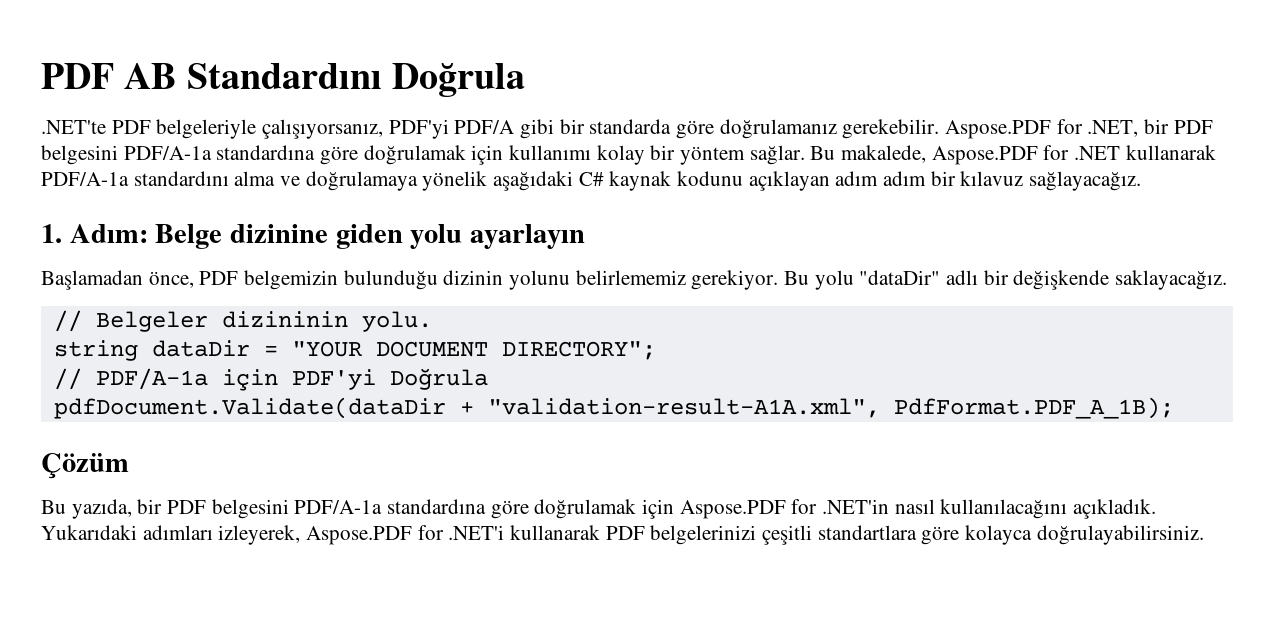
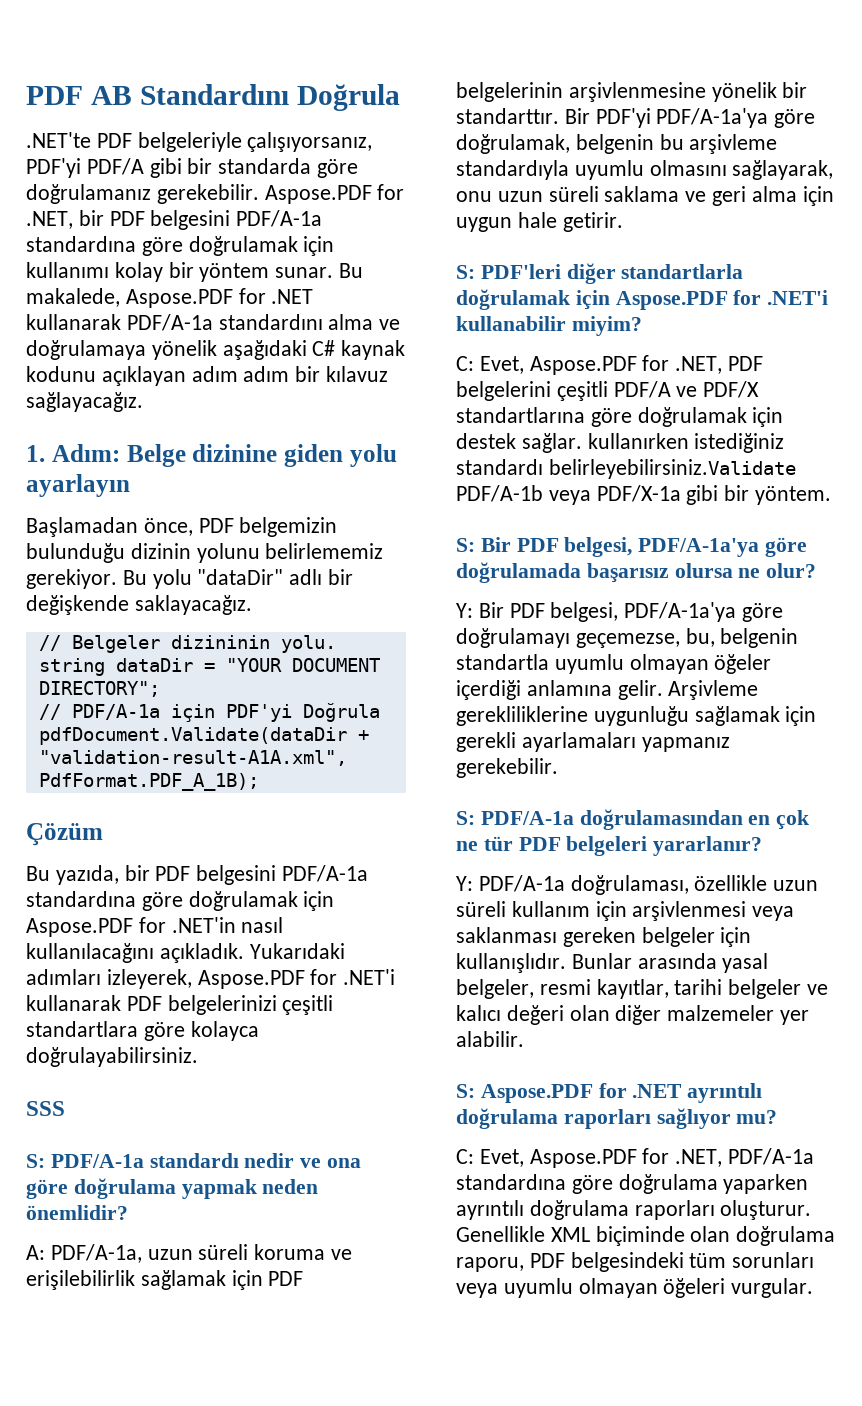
[749,145,805,165] sağlar. -> [275,267,334,278] sunar.
(1204, 535) none -> [26,1101,65,1116] [26,1153,362,1168] [26,1178,319,1199] [26,1205,128,1220] [26,1244,353,1263] [26,1270,304,1290] [456,82,808,102] [456,108,816,128] [456,134,778,154] [456,160,834,180] [456,186,834,206] [456,212,623,232] [456,263,744,284] [456,289,829,310] [456,316,642,336] [456,355,764,375] [456,381,760,401] [456,407,784,427] [456,433,785,453] [456,459,796,479] [456,485,832,505] [456,537,808,557] [456,562,817,583] [456,602,784,622] [456,628,799,648] [456,654,772,674] [456,680,759,700] [456,706,817,726] [456,732,730,752] [456,758,558,778] [456,809,810,830] [456,836,763,856] [456,875,819,895] [456,901,795,921] [456,927,752,947] [456,953,769,973] [456,979,829,999] [456,1005,810,1025] [456,1031,524,1047] [456,1083,763,1103] [456,1108,778,1129] [456,1148,815,1168] [456,1174,809,1194] [456,1200,812,1220] [456,1226,836,1246] [456,1252,815,1272] [456,1278,814,1298] // SSS // S: PDF/A-1a standardı nedir ve ona göre doğrulama yapmak neden önemlidir? // A: PDF/A-1a, uzun süreli koruma ve erişilebilirlik sağlamak için PDF belgelerinin arşivlenmesine yönelik bir standarttır. Bir PDF'yi PDF/A-1a'ya göre doğrulamak, belgenin bu arşivleme standardıyla uyumlu olmasını sağlayarak, onu uzun süreli saklama ve geri alma için uygun hale getirir. // S: PDF'leri diğer standartlarla doğrulamak için Aspose.PDF for .NET'i kullanabilir miyim? // C: Evet, Aspose.PDF for .NET, PDF belgelerini çeşitli PDF/A ve PDF/X standartlarına göre doğrulamak için destek sağlar. kullanırken istediğiniz standardı belirleyebilirsiniz.Validate PDF/A-1b veya PDF/X-1a gibi bir yöntem. // S: Bir PDF belgesi, PDF/A-1a'ya göre doğrulamada başarısız olursa ne olur? // Y: Bir PDF belgesi, PDF/A-1a'ya göre doğrulamayı geçemezse, bu, belgenin standartla uyumlu olmayan öğeler içerdiği anlamına gelir. Arşivleme gerekliliklerine uygunluğu sağlamak için gerekli ayarlamaları yapmanız gerekebilir. // S: PDF/A-1a doğrulamasından en çok ne tür PDF belgeleri yararlanır? // Y: PDF/A-1a doğrulaması, özellikle uzun süreli kullanım için arşivlenmesi veya saklanması gereken belgeler için kullanışlıdır. Bunlar arasında yasal belgeler, resmi kayıtlar, tarihi belgeler ve kalıcı değeri olan diğer malzemeler yer alabilir. // S: Aspose.PDF for .NET ayrıntılı doğrulama raporları sağlıyor mu? // C: Evet, Aspose.PDF for .NET, PDF/A-1a standardına göre doğrulama yaparken ayrıntılı doğrulama raporları oluşturur. Genellikle XML biçiminde olan doğrulama raporu, PDF belgesindeki tüm sorunları veya uyumlu olmayan öğeleri vurgular.

